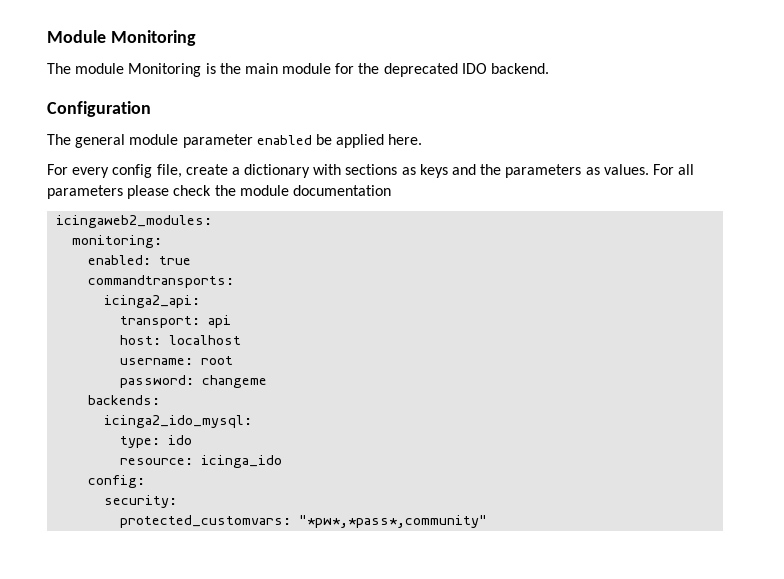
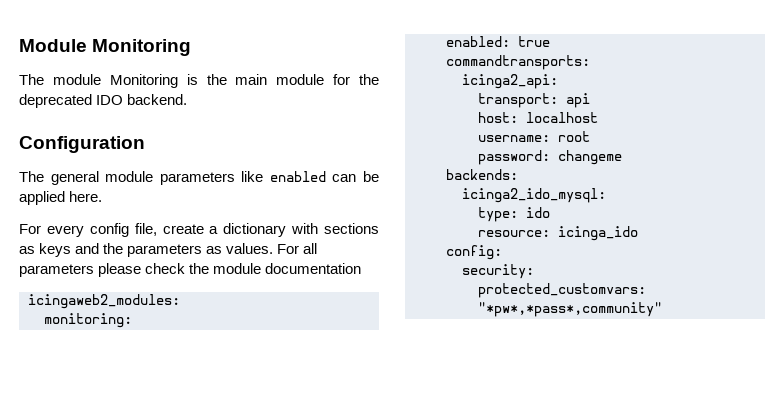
[182,134,312,148] parameter enabled -> [159,171,357,185] parameters like enabled can

